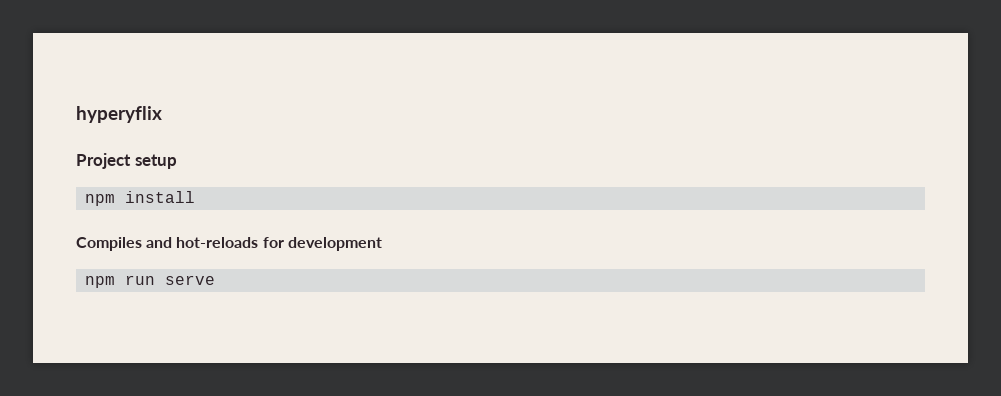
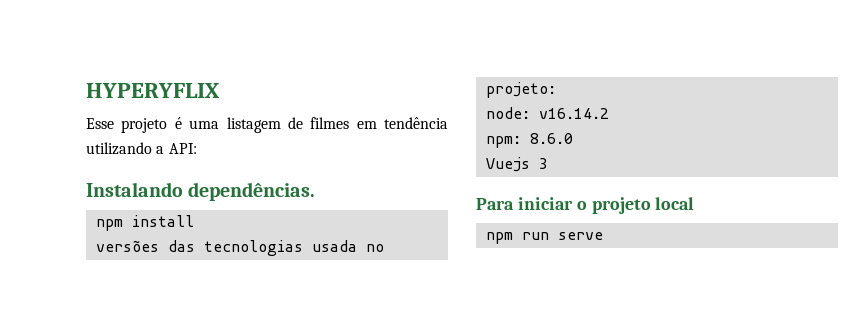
[76,106,162,123] [76,153,177,169] [84,191,195,206] [76,237,382,251] hyperyflix // Project setup // npm install // Compiles and hot-reloads for development -> [86,83,220,98] [86,117,448,133] [86,142,197,155] [86,182,316,201] [95,215,194,231] [95,240,384,256] [485,82,556,98] [485,107,609,119] [485,133,573,148] [485,157,548,172] [476,197,695,214] HYPERYFLIX // Esse projeto é uma listagem de filmes em tendência utilizando a API: // Instalando dependências. // npm install // versões das tecnologias usada no projeto: // node: v16.14.2 // npm: 8.6.0 // Vuejs 3 // Para iniciar o projeto local

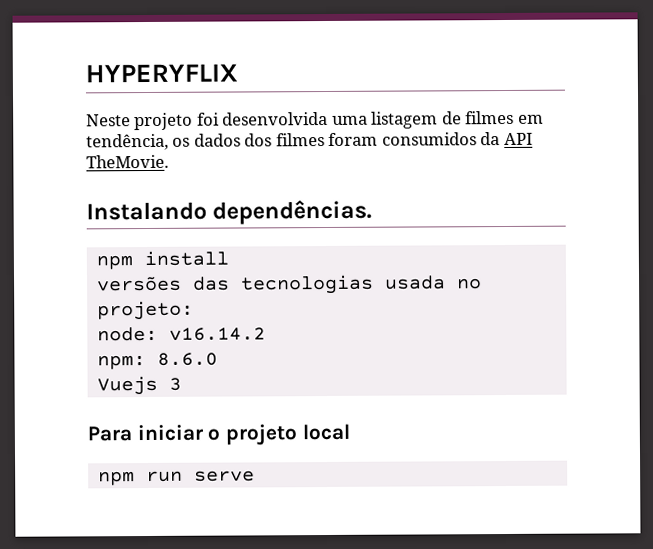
[86,117,182,133] Esse projeto é -> [86,111,329,131] Neste projeto foi desenvolvida
[384,117,448,129] [86,142,197,155] tendência utilizando a API: -> [86,132,533,151] [86,154,169,169] tendência, os dados dos filmes foram consumidos da API TheMovie.

